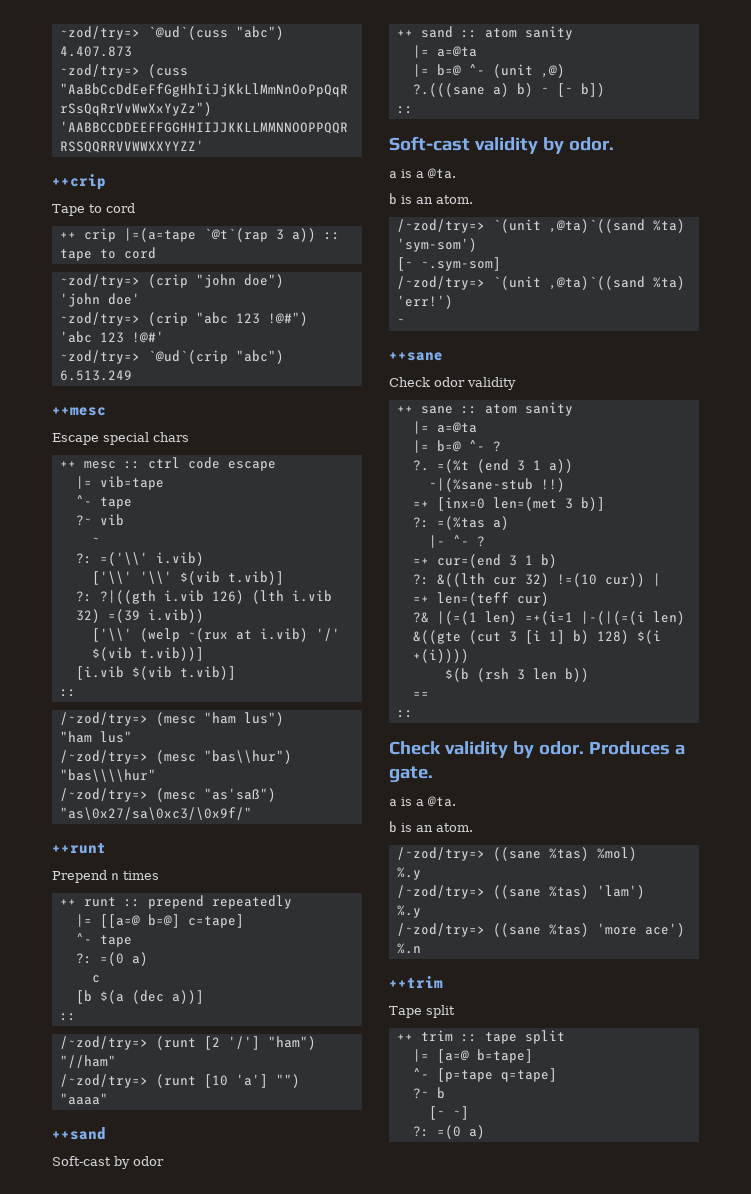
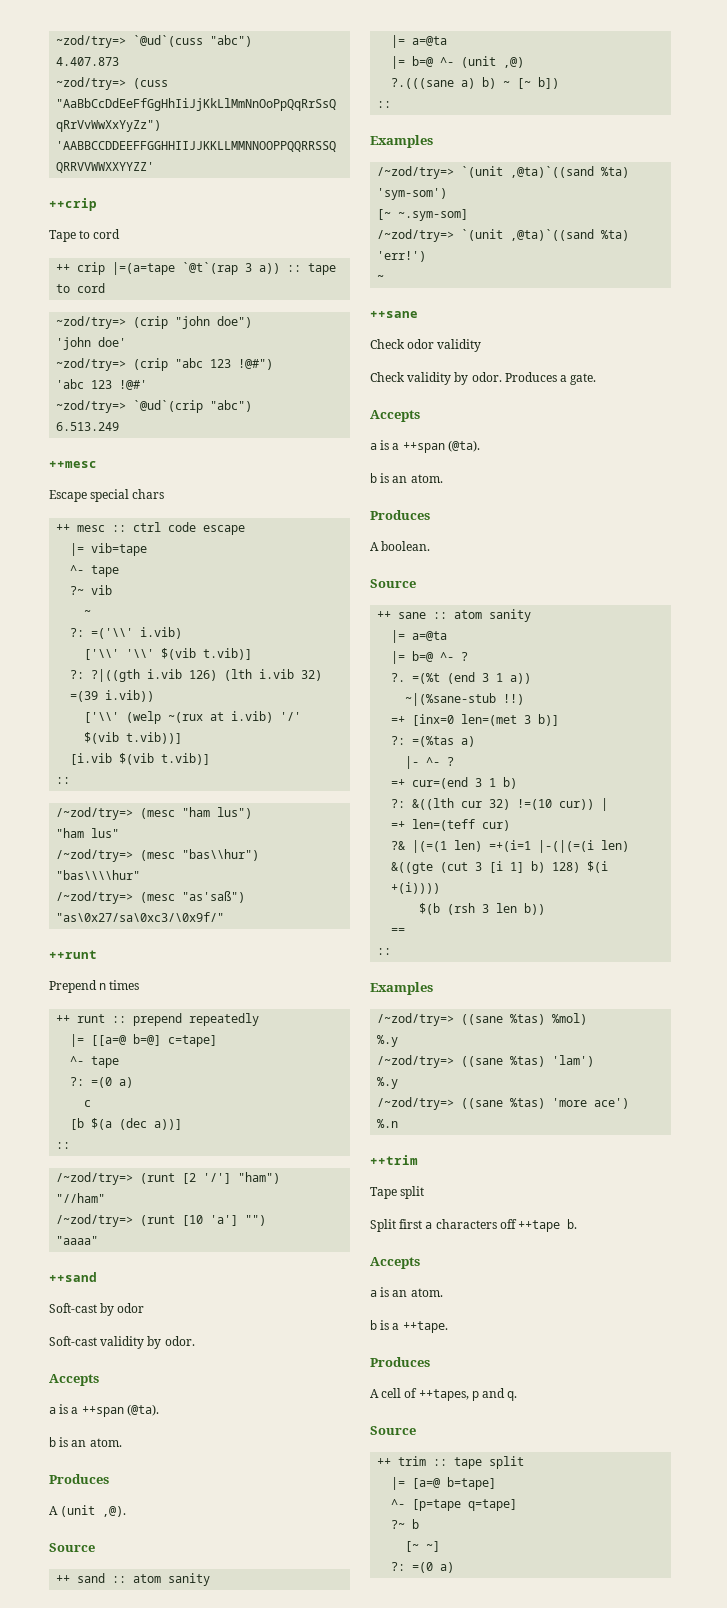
(164, 1161) none -> [49,1336,195,1349] [49,1374,99,1386] [49,1404,159,1417] [49,1437,122,1447] [49,1474,109,1484] [49,1505,127,1517] [49,1543,95,1552] // Soft-cast validity by odor. // Accepts // a is a ++span (@ta). // b is an atom. // Produces // A (unit ,@). // Source
[389,136,614,154] [389,168,456,179] [389,193,473,205] Soft-cast validity by odor. // a is a @ta. // b is an atom. -> [370,135,433,148] Examples
(516, 383) none -> [370,372,597,385] [370,410,420,422] [370,440,480,453] [370,473,443,483] [370,510,430,520] [370,541,431,551] [370,579,416,588] // Check validity by odor. Produces a gate. // Accepts // a is a ++span (@ta). // b is an atom. // Produces // A boolean. // Source
[389,741,685,758] [389,766,433,783] [389,796,456,807] [389,821,473,833] Check validity by odor. Produces a gate. // a is a @ta. // b is an atom. -> [370,982,433,995] Examples
(455, 1011) none -> [370,1219,578,1232] [370,1257,420,1269] [370,1287,443,1297] [370,1320,448,1333] [370,1357,430,1367] [370,1388,518,1401] [370,1426,416,1435] // Split first a characters off ++tape b. // Accepts // a is an atom. // b is a ++tape. // Produces // A cell of ++tapes, p and q. // Source

